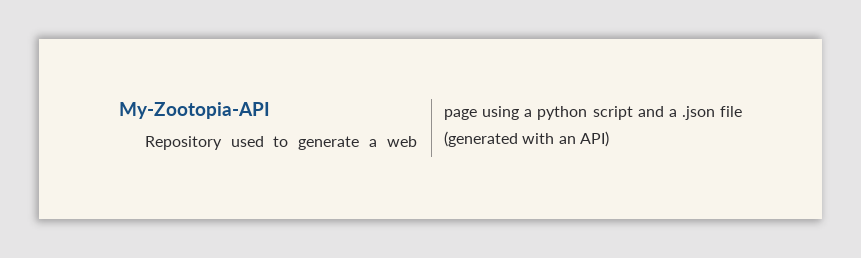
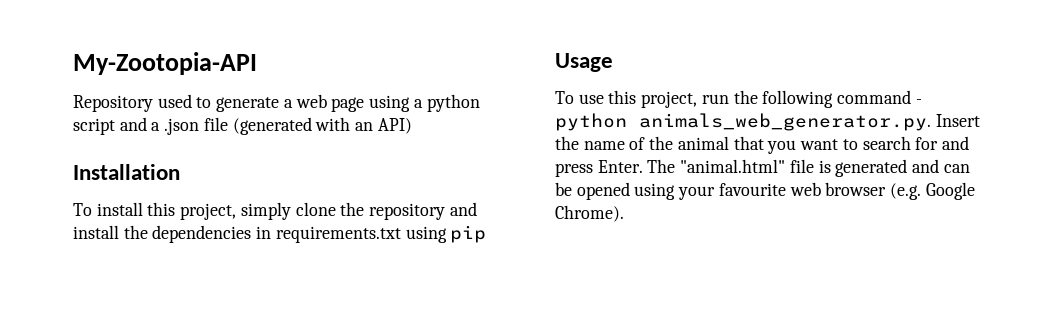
(609, 139) none -> [73,164,180,180] [73,202,477,220] [73,225,487,243] [555,53,613,72] [555,90,922,108] [555,113,980,131] [555,136,969,154] [555,159,970,177] [555,182,975,200] [555,205,624,222] // Installation // To install this project, simply clone the repository and install the dependencies in requirements.txt using pip // Usage // To use this project, run the following command - python animals_web_generator.py. Insert the name of the animal that you want to search for and press Enter. The "animal.html" file is generated and can be opened using your favourite web browser (e.g. Google Chrome).

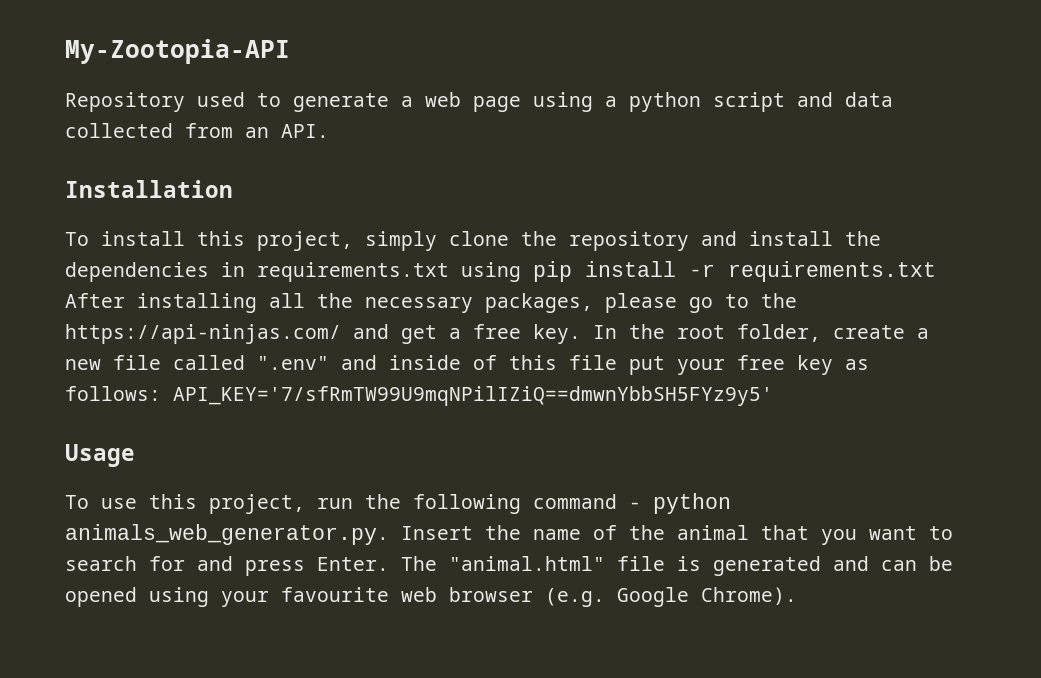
[151,117,412,135] a .json file (generated with an API) -> [845,92,893,107] [65,123,329,138] data collected from an API.
(487, 234) none -> [585,261,936,282] [65,293,797,313] [65,324,929,344] [65,355,869,375] [65,386,773,406] install -r requirements.txt After installing all the necessary packages, please go to the https://api-ninjas.com/ and get a free key. In the root folder, create a new file called ".env" and inside of this file put your free key as follows: API_KEY='7/sfRmTW99U9mqNPilIZiQ==dmwnYbbSH5FYz9y5'

